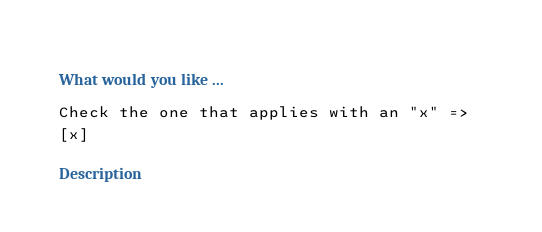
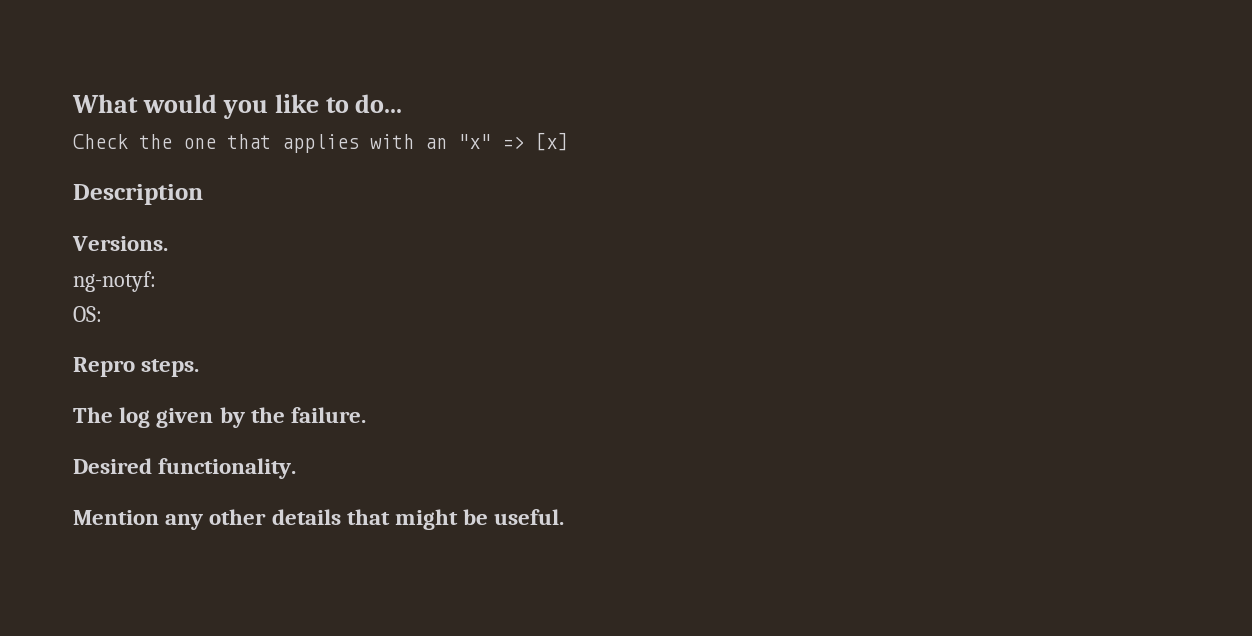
[212,82,225,85] ... -> [325,94,403,113] to do...
(142, 174) none -> [72,236,168,251] [73,271,156,292] [73,306,102,322] [73,357,200,377] [73,407,367,428] [73,458,297,479] [73,509,565,530] // Versions. // ng-notyf: // OS: // Repro steps. // The log given by the failure. // Desired functionality. // Mention any other details that might be useful.

